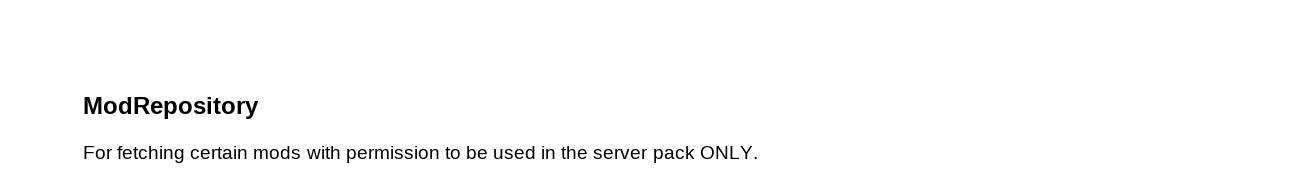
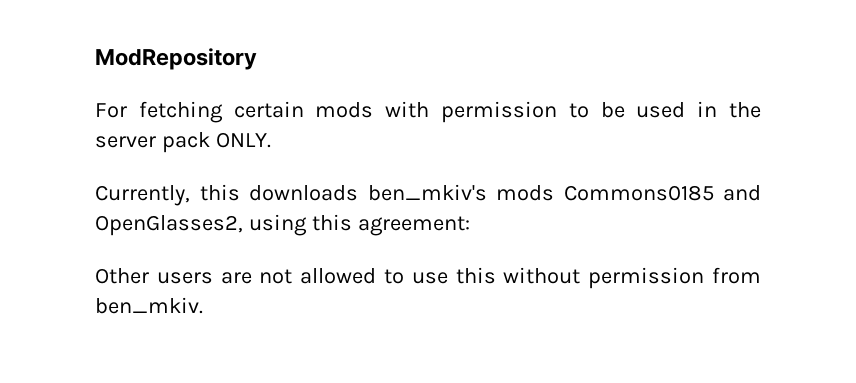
(758, 152) none -> [95,184,761,206] [95,214,470,236] [95,267,761,289] [95,297,203,314] // Currently, this downloads ben_mkiv's mods Commons0185 and OpenGlasses2, using this agreement: // Other users are not allowed to use this without permission from ben_mkiv.

